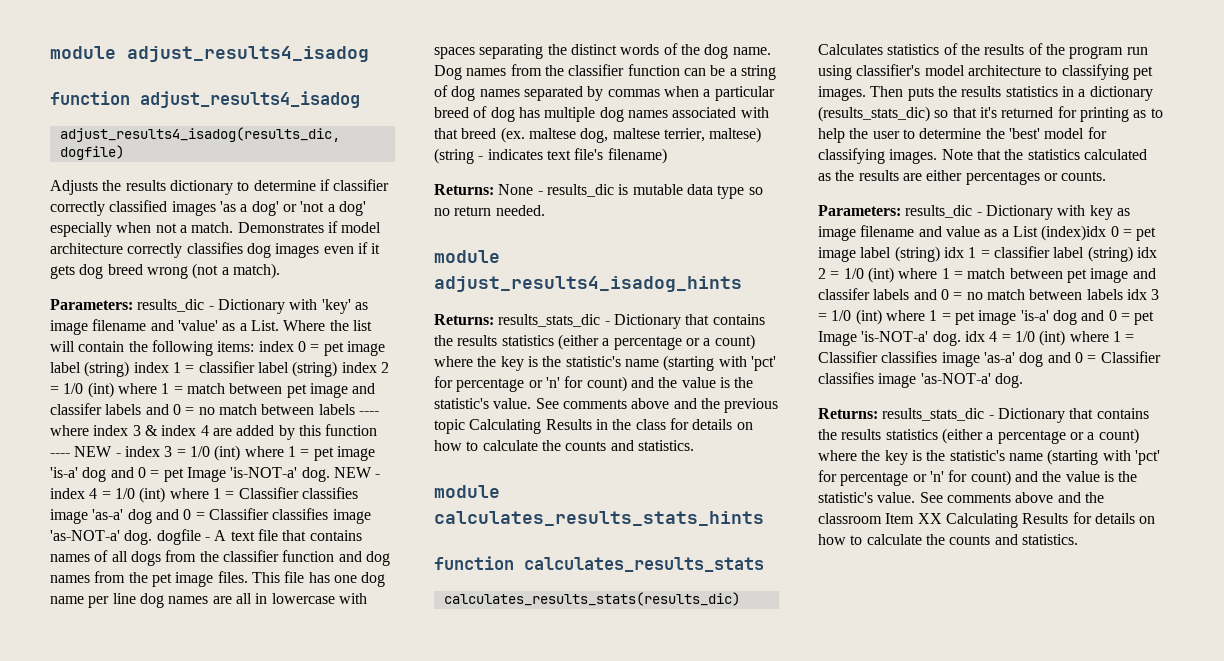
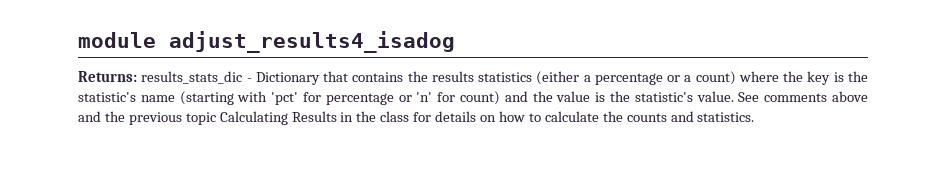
[50,91,360,108] [59,127,340,142] [59,145,124,160] [50,179,390,195] [50,200,366,216] [50,221,382,237] [50,242,381,258] [50,263,280,279] [50,299,368,314] [50,319,372,335] [50,340,385,356] [50,361,389,377] [50,382,376,398] [50,403,379,415] [50,424,378,440] [50,445,375,461] [50,467,381,482] [50,487,358,503] [50,508,371,524] [50,529,362,545] [50,550,390,566] [50,571,386,587] [50,593,367,608] [434,43,771,59] [434,64,776,80] [434,85,775,101] [434,106,769,122] [434,127,762,143] [434,148,667,164] [434,184,763,199] [434,205,545,216] [434,250,500,263] [434,276,742,292] // function adjust_results4_isadog // adjust_results4_isadog(results_dic, dogfile) // Adjusts the results dictionary to determine if classifier correctly classified images 'as a dog' or 'not a dog' especially when not a match. Demonstrates if model architecture correctly classifies dog images even if it gets dog breed wrong (not a match). // Parameters: results_dic - Dictionary with 'key' as image filename and 'value' as a List. Where the list will contain the following items: index 0 = pet image label (string) index 1 = classifier label (string) index 2 = 1/0 (int) where 1 = match between pet image and classifer labels and 0 = no match between labels ---- where index 3 & index 4 are added by this function ---- NEW - index 3 = 1/0 (int) where 1 = pet image 'is-a' dog and 0 = pet Image 'is-NOT-a' dog. NEW - index 4 = 1/0 (int) where 1 = Classifier classifies image 'as-a' dog and 0 = Classifier classifies image 'as-NOT-a' dog. dogfile - A text file that contains names of all dogs from the classifier function and dog names from the pet image files. This file has one dog name per line dog names are all in lowercase with spaces separating the distinct words of the dog name. Dog names from the classifier function can be a string of dog names separated by commas when a particular breed of dog has multiple dog names associated with that breed (ex. maltese dog, maltese terrier, maltese) (string - indicates text file's filename) // Returns: None - results_dic is mutable data type so no return needed. // module adjust_results4_isadog_hints -> (455, 42) none
[434,485,500,498] [434,511,764,526] [434,556,764,572] [443,592,740,606] [818,43,1148,59] [818,64,1153,80] [818,86,1153,101] [818,106,1163,122] [818,127,1107,143] [818,148,1147,164] [818,170,1107,185] [818,205,1130,220] [818,225,1157,241] [818,246,1157,262] [818,267,1156,283] [818,288,1160,300] [818,309,1155,325] [818,330,1135,346] [818,351,1161,367] [818,372,1023,388] [818,408,1149,423] [818,428,1139,444] [818,449,1160,465] [818,470,1138,486] [818,492,1104,503] [818,512,1156,528] [818,534,1078,545] // module calculates_results_stats_hints // function calculates_results_stats // calculates_results_stats(results_dic) // Calculates statistics of the results of the program run using classifier's model architecture to classifying pet images. Then puts the results statistics in a dictionary (results_stats_dic) so that it's returned for printing as to help the user to determine the 'best' model for classifying images. Note that the statistics calculated as the results are either percentages or counts. // Parameters: results_dic - Dictionary with key as image filename and value as a List (index)idx 0 = pet image label (string) idx 1 = classifier label (string) idx 2 = 1/0 (int) where 1 = match between pet image and classifer labels and 0 = no match between labels idx 3 = 1/0 (int) where 1 = pet image 'is-a' dog and 0 = pet Image 'is-NOT-a' dog. idx 4 = 1/0 (int) where 1 = Classifier classifies image 'as-a' dog and 0 = Classifier classifies image 'as-NOT-a' dog. // Returns: results_stats_dic - Dictionary that contains the results statistics (either a percentage or a count) where the key is the statistic's name (starting with 'pct' for percentage or 'n' for count) and the value is the statistic's value. See comments above and the classroom Item XX Calculating Results for details on how to calculate the counts and statistics. -> (755, 117) none

